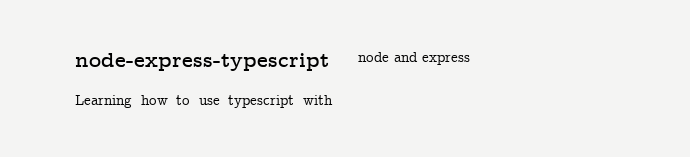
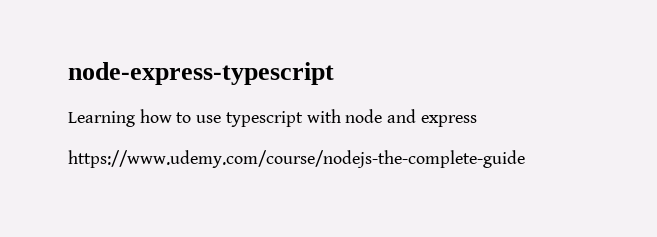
(470, 59) none -> [68,150,525,168] // https://www.udemy.com/course/nodejs-the-complete-guide

